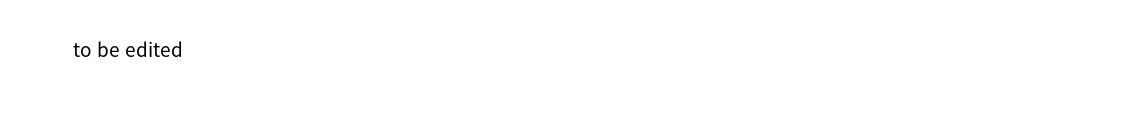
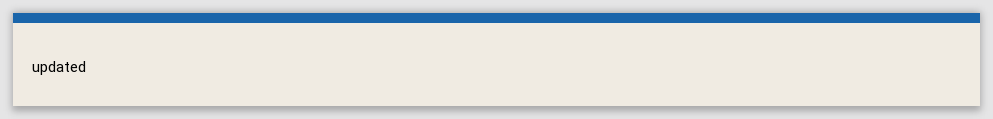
[73,41,184,57] to be edited -> [32,61,86,75] updated

